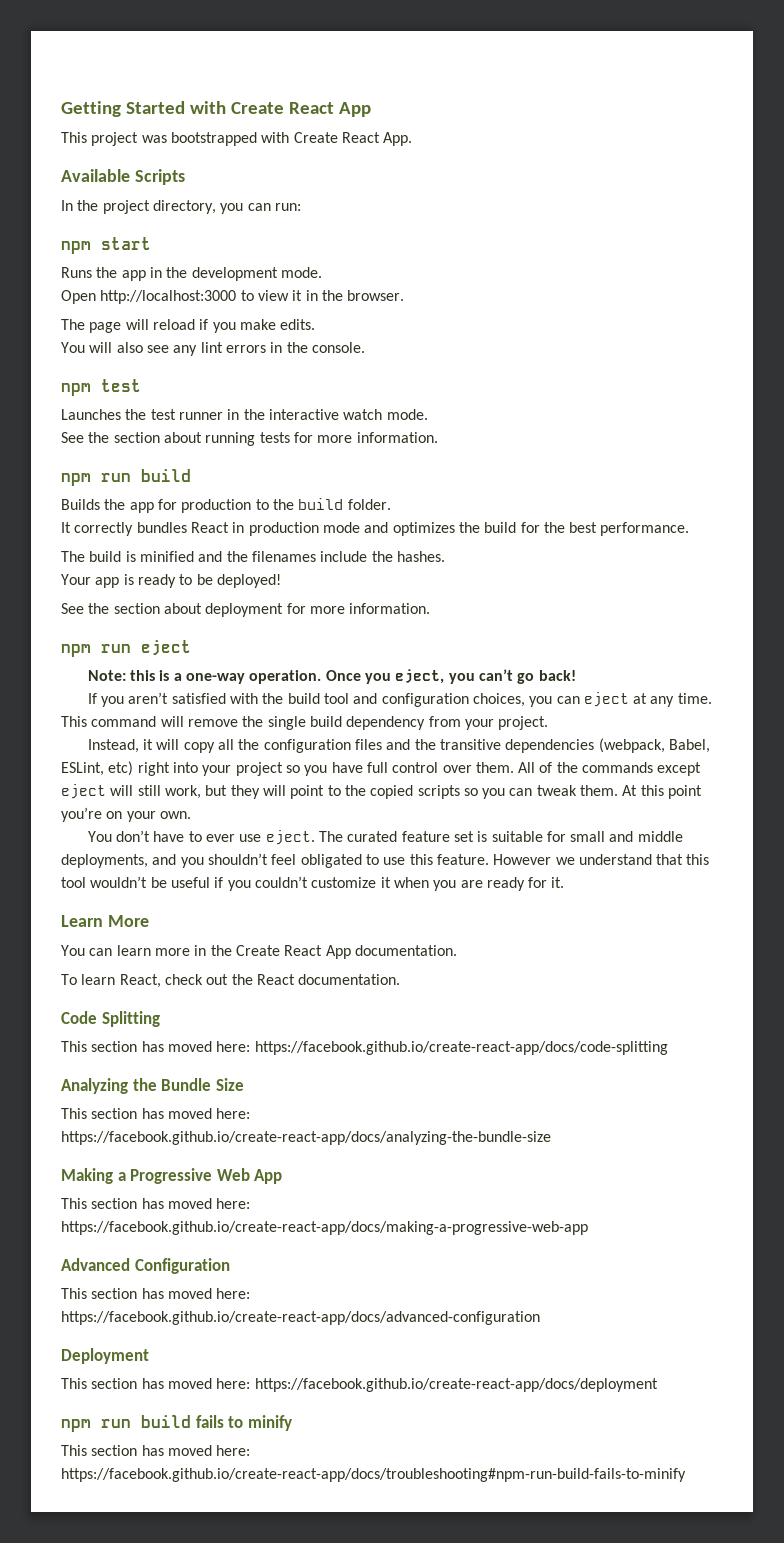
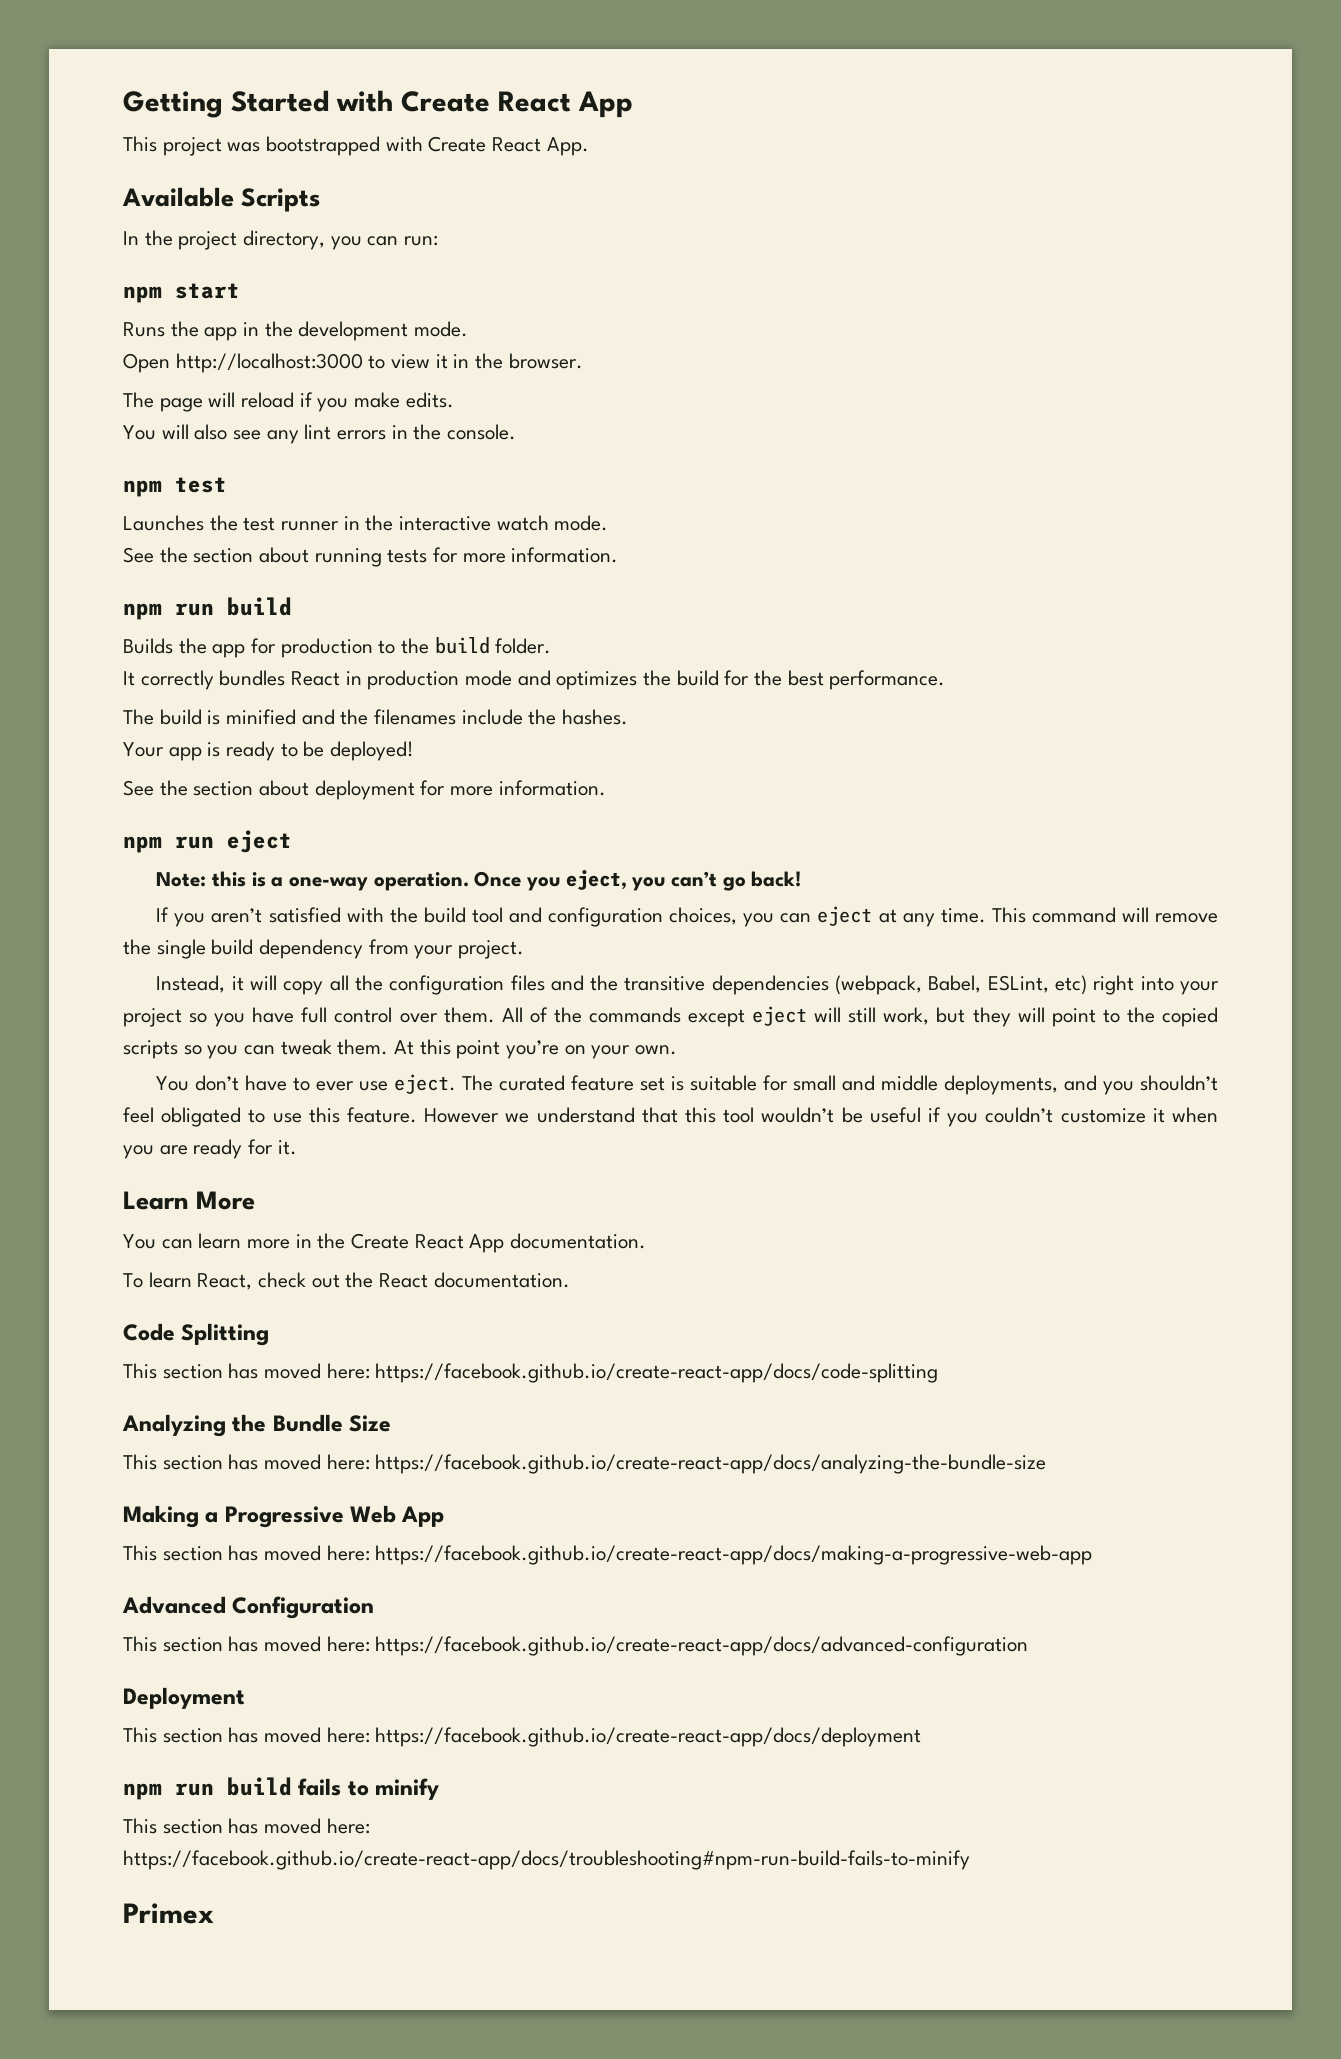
(686, 1475) none -> [123,1903,214,1924] // Primex

